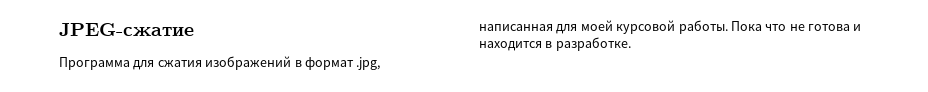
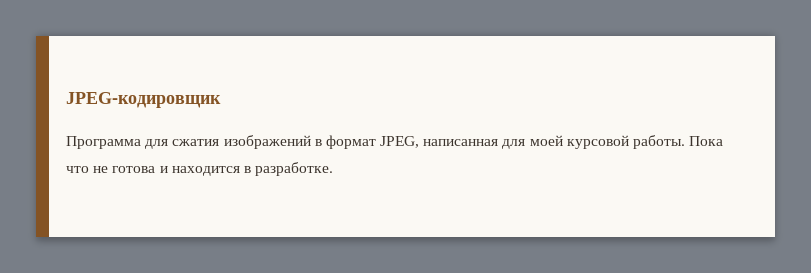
[59,23,194,36] JPEG-сжатие -> [66,92,221,108] JPEG-кодировщик
[356,57,381,70] .jpg, -> [380,136,420,148] JPEG,

